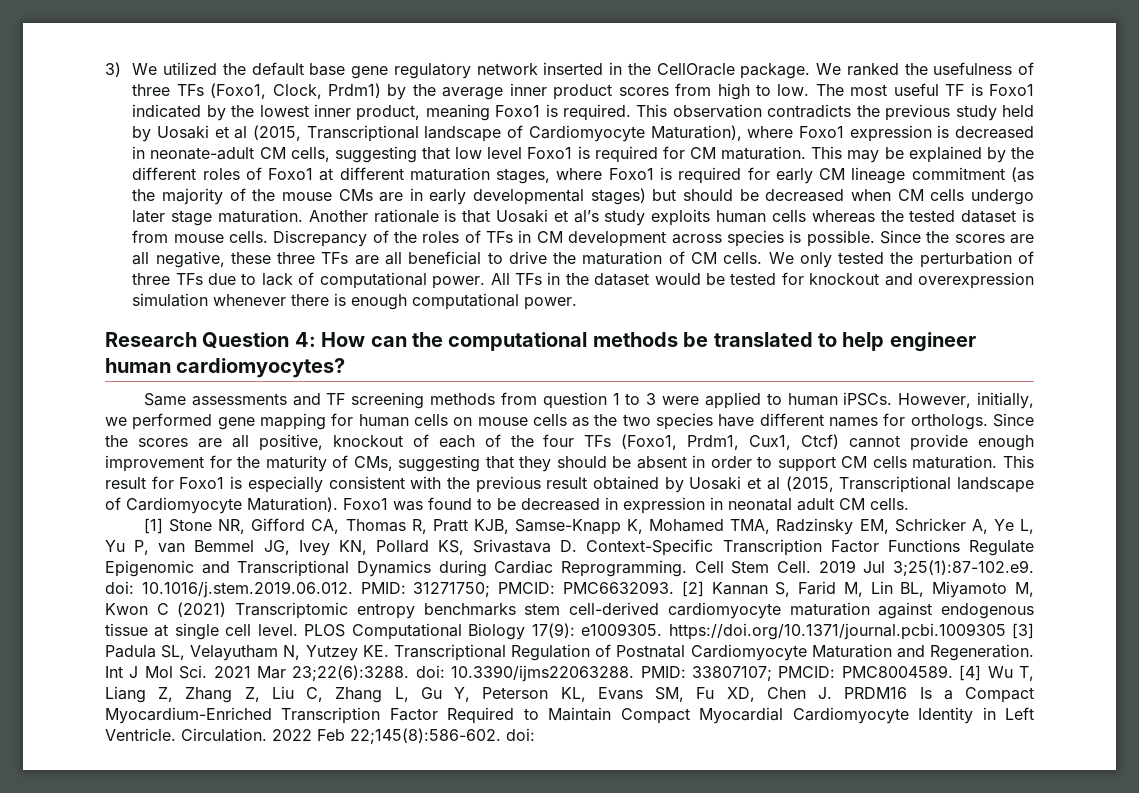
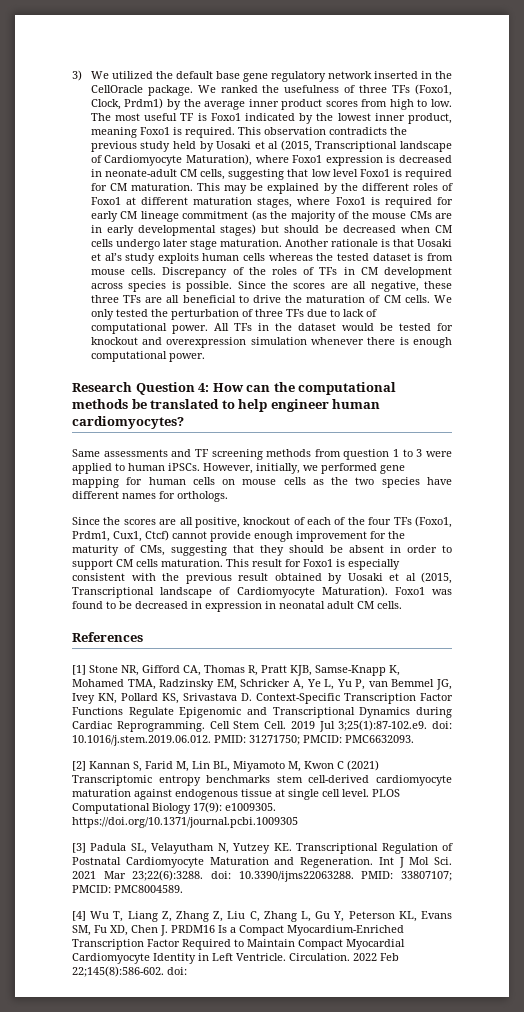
(988, 422) none -> (228, 496) //
(909, 504) none -> [72,632,143,642] // References
(674, 587) none -> (414, 739) //
(1006, 631) none -> (298, 822) //
(953, 671) none -> (183, 889) //

